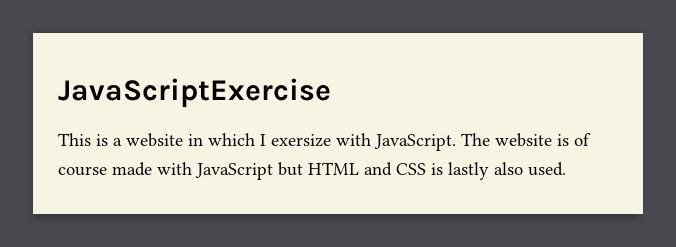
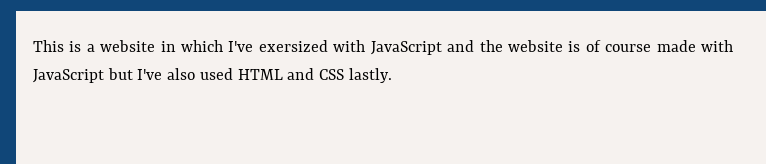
[58,78,331,108] JavaScriptExercise // -> (33, 46) none
[260,133,490,151] I exersize with JavaScript. The -> [228,40,503,55] I've exersized with JavaScript and the
[308,162,566,180] HTML and CSS is lastly also used. -> [137,68,392,83] I've also used HTML and CSS lastly.

